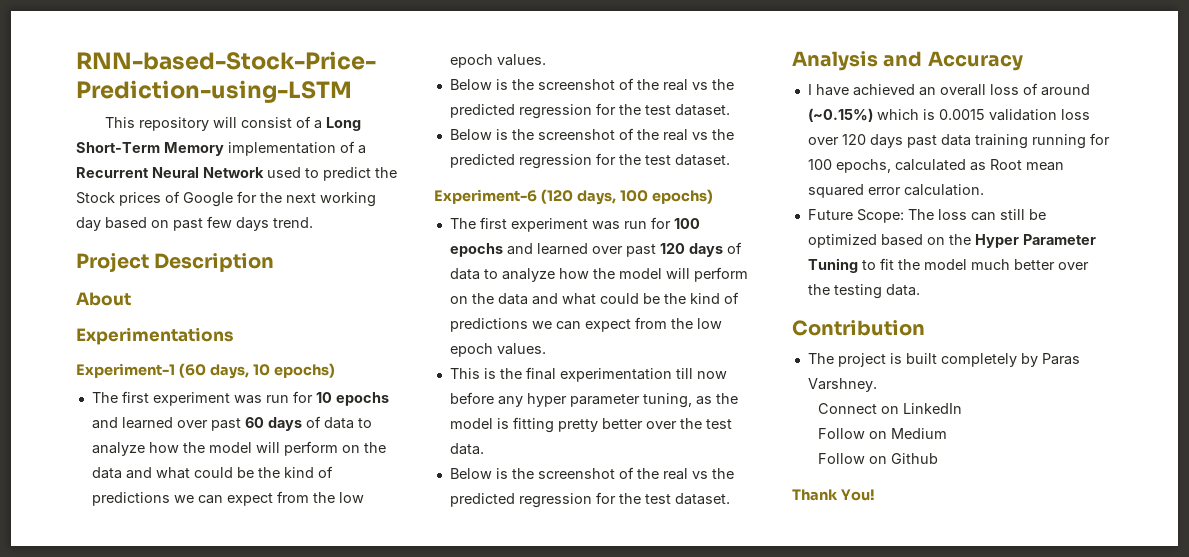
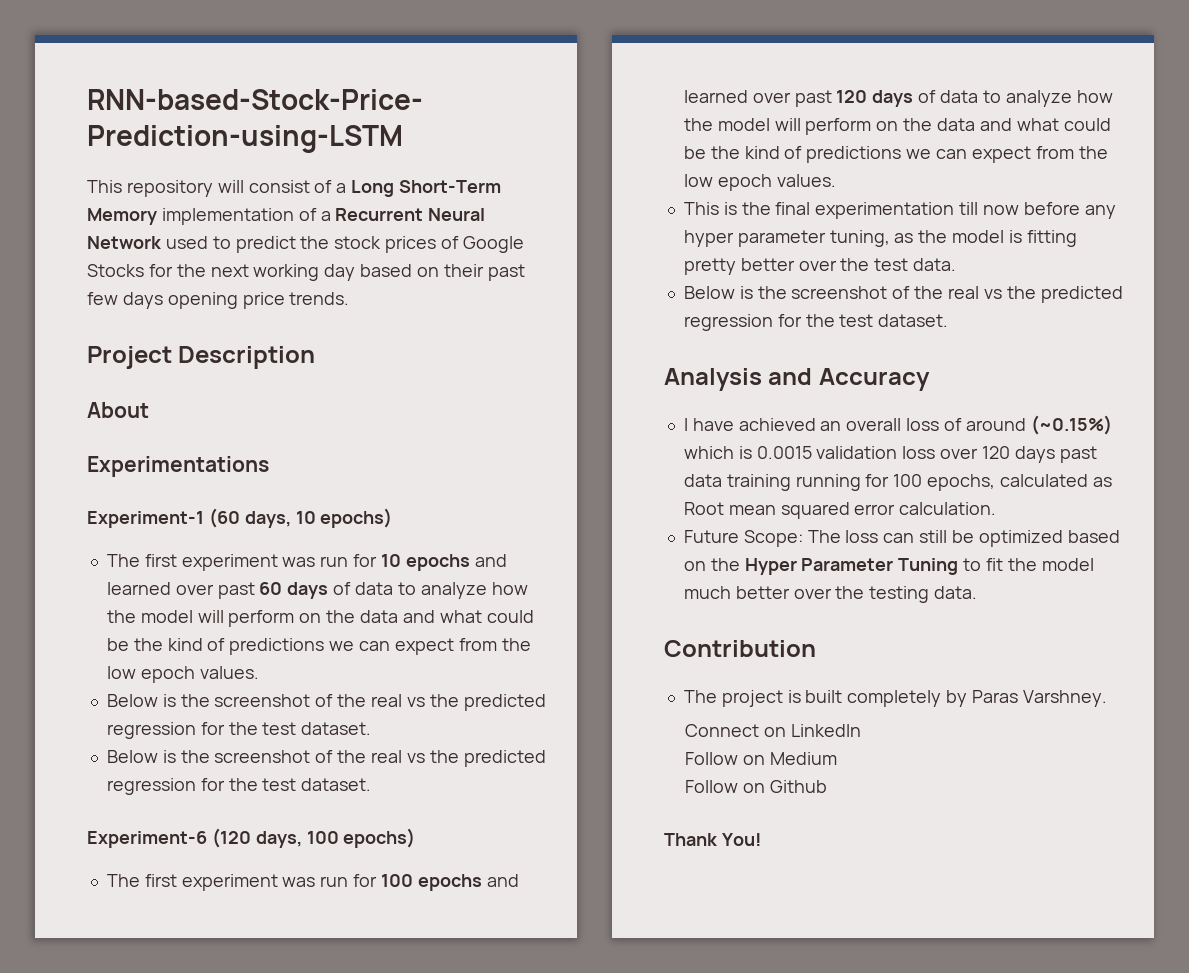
[76,192,115,204] Stock -> [334,236,382,249] stock
(233, 199) none -> [87,264,144,277] Stocks
(169, 224) none -> [443,264,484,277] their
[273,217,313,228] trend. -> [167,292,350,309] opening price trends.

